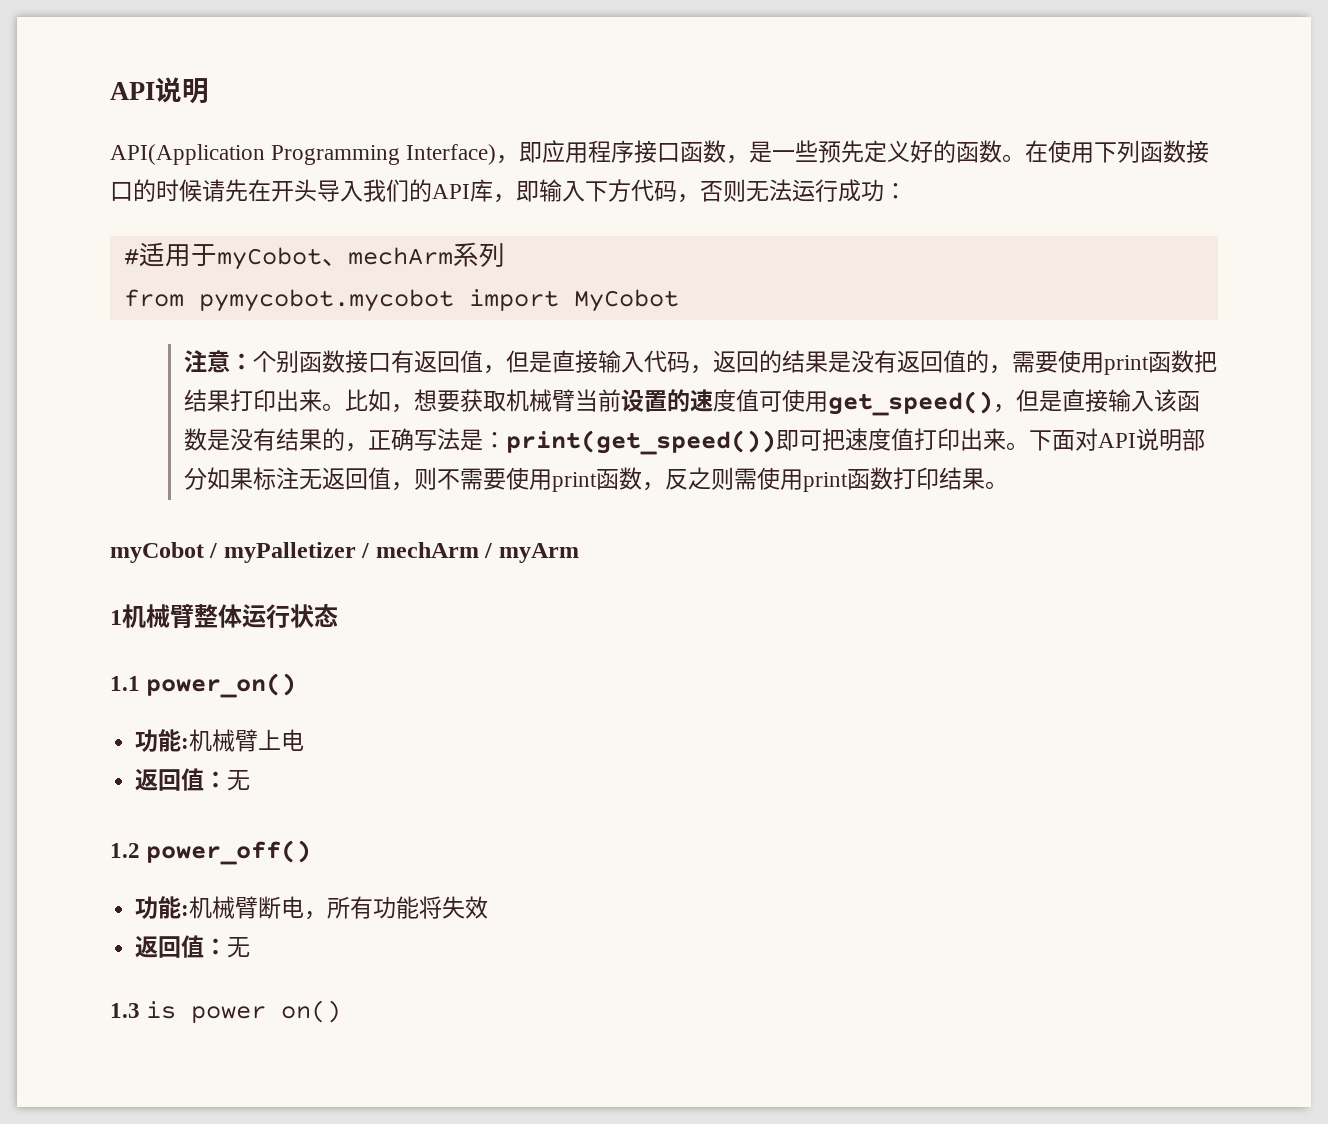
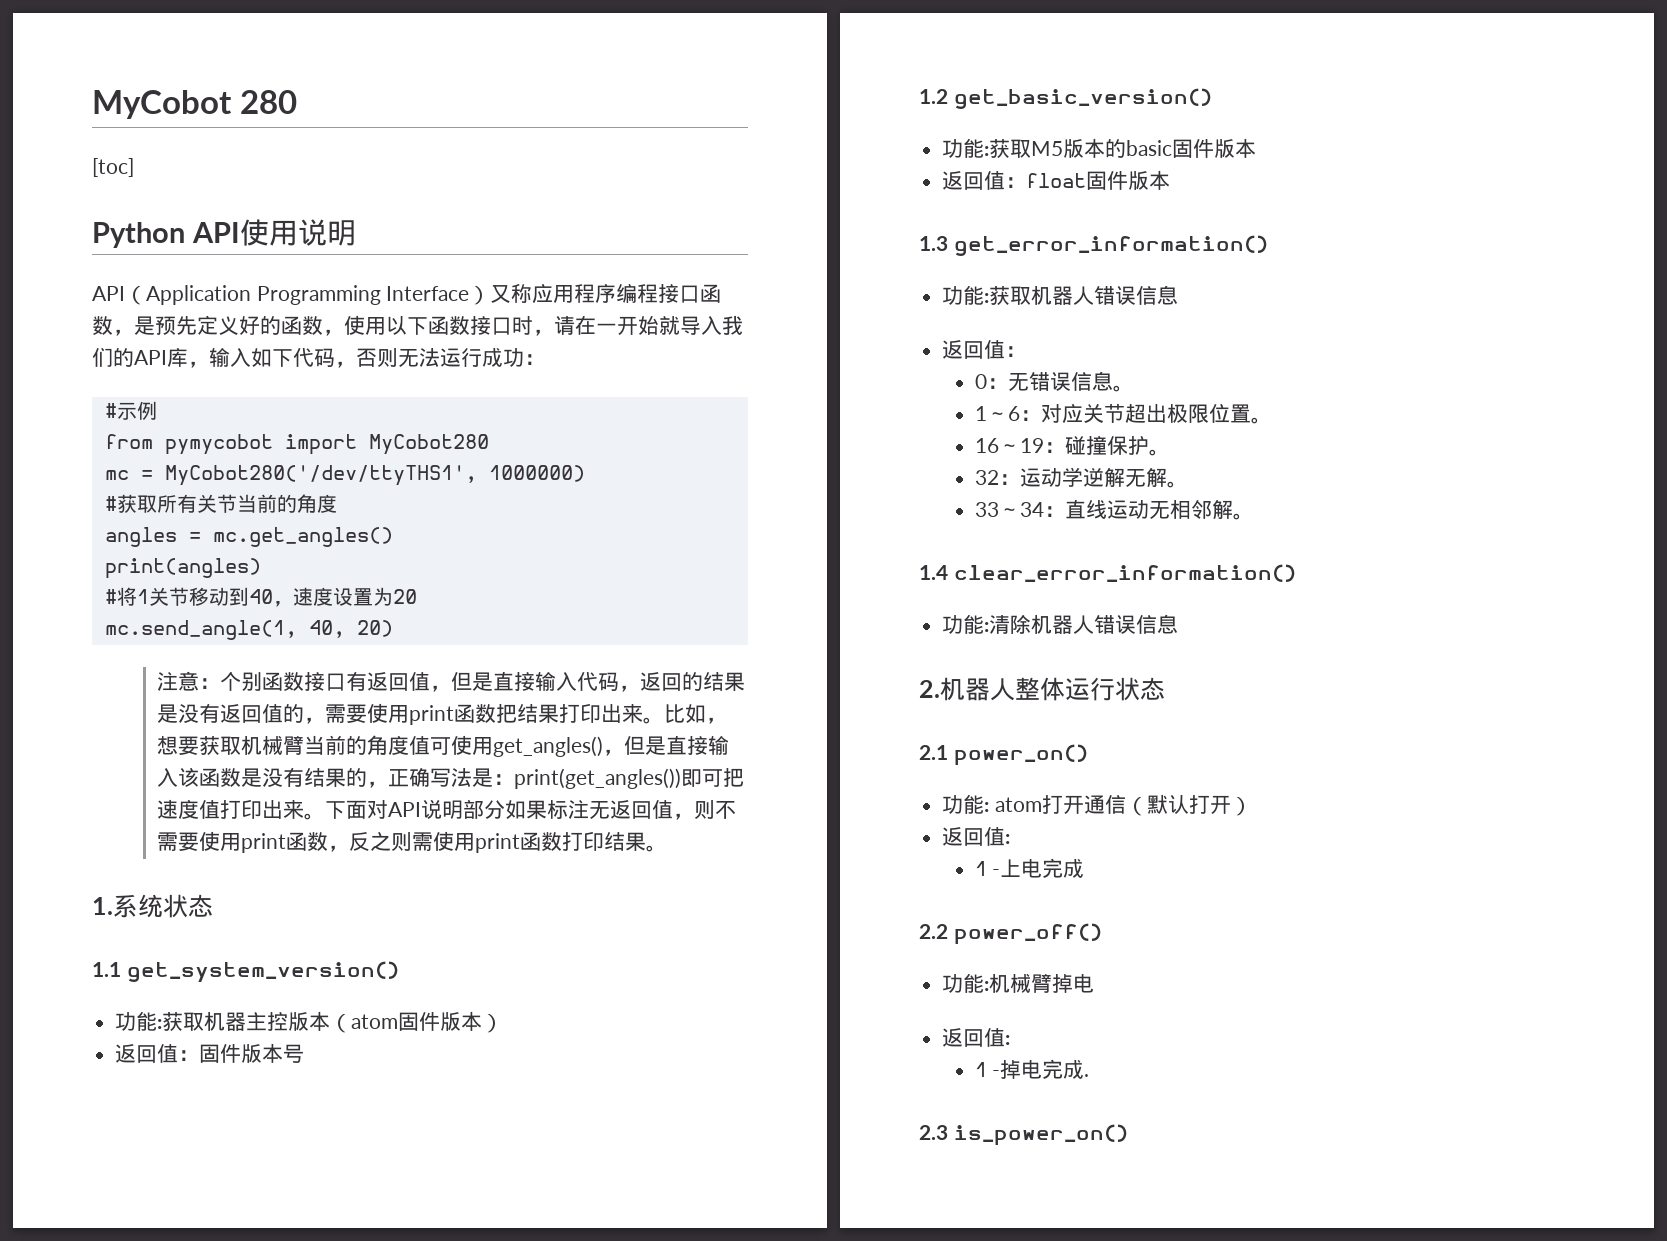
[110,77,209,104] [110,142,543,165] API说明 // API(Application Programming Interface)，即 -> [92,90,297,119] [92,158,134,177] [92,219,356,248] [92,283,533,305] MyCobot 280 // [toc] // Python API使用说明 // API（Application Programming Interface）又称
(635, 151) none -> [616,283,659,303] 编程
[772,140,819,162] 一些 -> (155, 325) none
[1002,140,1210,163] [110,179,317,202] 。在使用下列函数接口的时候请先在开头 -> [323,315,680,336] ，使用以下函数接口时，请在一开始就
[516,179,631,202] 即输入下方 -> [209,347,293,367] 输入如下
[138,242,505,270] [123,289,679,312] 适用于myCobot、mechArm系列 // from pymycobot.mycobot import MyCobot -> [116,401,157,420] [104,434,489,455] [104,465,585,486] [104,494,337,513] [104,527,393,547] [104,558,261,579] [104,587,417,607] [104,620,393,640] 示例 // from pymycobot import MyCobot280 // mc = MyCobot280('/dev/ttyTHS1', 1000000) // #获取所有关节当前的角度 // angles = mc.get_angles() // print(angles) // #将1关节移动到40，速度设置为20 // mc.send_angle(1, 40, 20)
[620,389,713,412] 设置的速 -> [346,735,389,755] 的角
[827,391,993,416] get_speed() -> [493,736,604,757] get_angles()
[505,430,776,455] print(get_speed()) -> [514,768,682,789] print(get_angles())
[110,542,579,563] [110,604,194,629] myCobot / myPalletizer / mechArm / myArm // 1机械臂 -> [92,894,213,918] [92,961,399,983] [115,1011,504,1033] [115,1043,305,1063] [919,88,1212,109] [942,138,1257,159] [942,170,1171,190] [919,235,1268,256] [942,285,1179,306] [942,340,1027,359] [974,371,1134,392] [974,403,1272,424] [974,435,1170,456] [974,467,1188,488] [974,499,1254,520] [919,564,1296,582] [942,614,1179,634] [919,677,1015,701] 1.系统状态 // 1.1 get_system_version() // 功能:获取机器主控版本（atom固件版本） // 返回值：固件版本号 // 1.2 get_basic_version() // 功能:获取M5版本的basic固件版本 // 返回值：float固件版本 // 1.3 get_error_information() // 功能:获取机器人错误信息 // 返回值： // 0：无错误信息。 // 1～6：对应关节超出极限位置。 // 16～19：碰撞保护。 // 32：运动学逆解无解。 // 33～34：直线运动无相邻解。 // 1.4 clear_error_information() // 功能:清除机器人错误信息 // 2.机器人
[110,676,140,691] 1.1 -> [919,745,948,760] 2.1
[189,729,305,752] [135,768,251,791] [110,843,140,858] 机械臂上电 // 返回值：无 // 1.2 -> [994,794,1252,816] [942,827,1011,846] [974,858,1085,878] [919,924,948,939] atom打开通信（默认打开） // 返回值: // 1 -上电完成 // 2.2
[258,896,489,920] [135,935,251,958] [110,1000,342,1023] 断电，所有功能将失效 // 返回值：无 // 1.3 is power on() -> [1052,974,1095,993] [942,1028,1011,1047] [974,1059,1090,1079] [919,1124,1128,1146] 掉电 // 返回值: // 1 -掉电完成. // 2.3 is_power_on()

